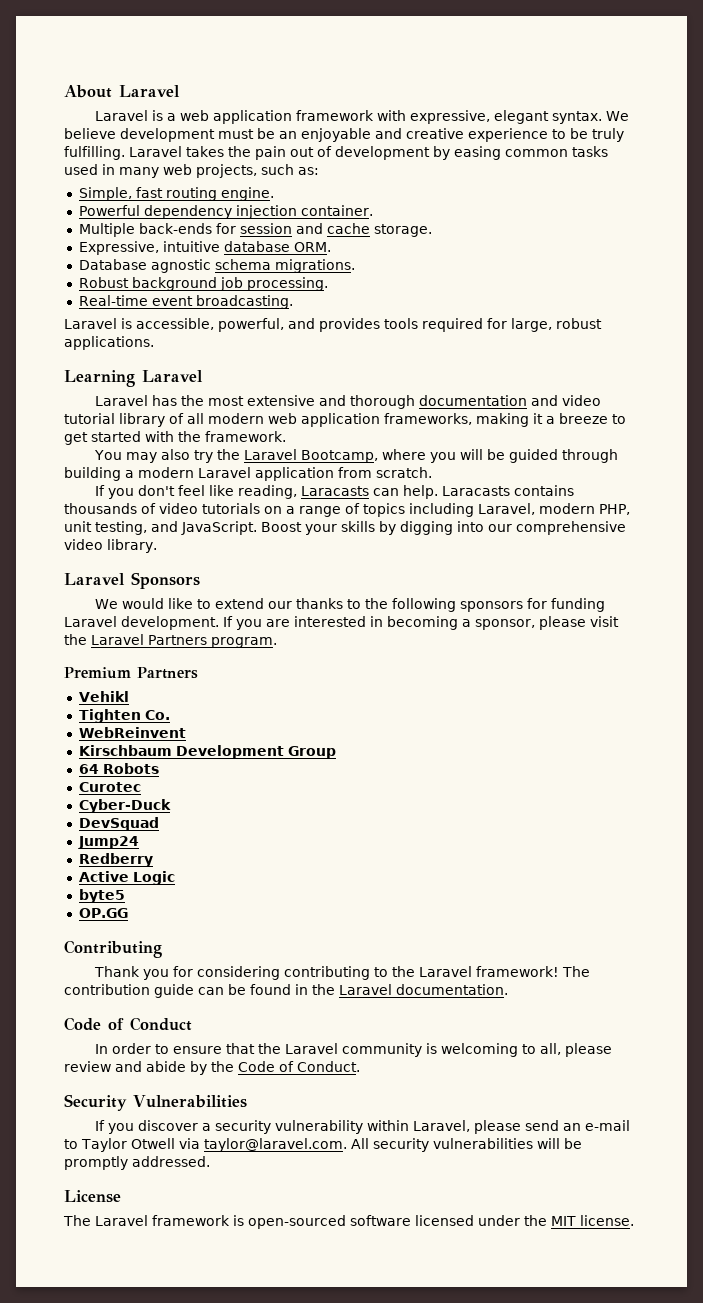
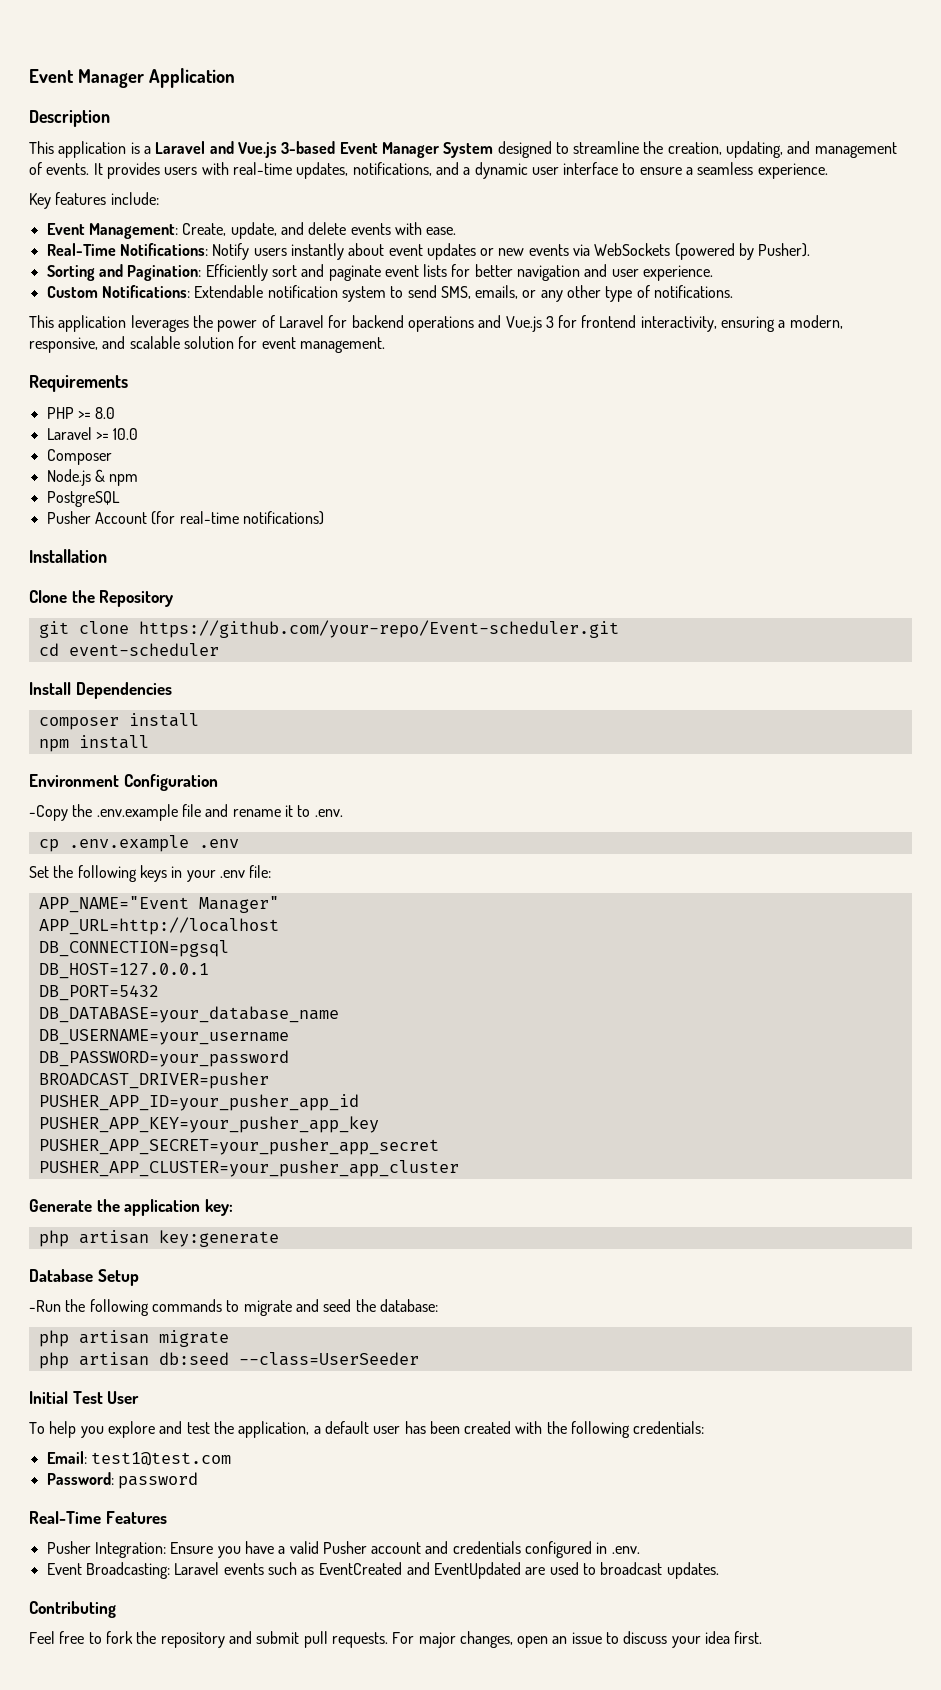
[64,85,180,98] [95,110,630,124] [64,128,624,142] [64,146,608,160] [64,164,319,178] [78,187,274,201] [78,205,373,219] [78,223,432,237] [78,241,331,255] [78,259,355,273] [78,277,328,291] [78,295,293,309] [64,318,602,332] [64,336,154,350] [64,370,203,387] [95,395,602,409] [64,413,626,427] [64,431,286,445] [94,449,619,463] [64,467,432,481] [95,485,575,499] [64,503,630,517] [64,521,626,535] [64,539,157,553] [64,572,200,589] [95,598,606,612] [64,616,619,630] [64,634,277,648] [64,667,198,679] [78,691,129,702] [78,709,170,723] [78,727,186,738] [78,745,336,759] [78,763,159,774] [78,782,141,792] [78,799,171,813] [78,817,159,831] [77,836,139,849] [78,853,153,867] [78,871,175,885] [78,889,125,903] [78,908,128,918] [64,940,162,958] [94,966,591,980] [64,984,508,998] [64,1017,192,1031] [95,1043,613,1057] [64,1061,360,1075] [64,1094,247,1111] [95,1120,631,1134] [64,1138,582,1152] [64,1156,210,1170] [64,1190,121,1203] [63,1215,634,1229] About Laravel // Laravel is a web application framework with expressive, elegant syntax. We believe development must be an enjoyable and creative experience to be truly fulfilling. Laravel takes the pain out of development by easing common tasks used in many web projects, such as: // Simple, fast routing engine. // Powerful dependency injection container. // Multiple back-ends for session and cache storage. // Expressive, intuitive database ORM. // Database agnostic schema migrations. // Robust background job processing. // Real-time event broadcasting. // Laravel is accessible, powerful, and provides tools required for large, robust applications. // Learning Laravel // Laravel has the most extensive and thorough documentation and video tutorial library of all modern web application frameworks, making it a breeze to get started with the framework. // You may also try the Laravel Bootcamp, where you will be guided through building a modern Laravel application from scratch. // If you don't feel like reading, Laracasts can help. Laracasts contains thousands of video tutorials on a range of topics including Laravel, modern PHP, unit testing, and JavaScript. Boost your skills by digging into our comprehensive video library. // Laravel Sponsors // We would like to extend our thanks to the following sponsors for funding Laravel development. If you are interested in becoming a sponsor, please visit the Laravel Partners program. // Premium Partners // Vehikl // Tighten Co. // WebReinvent // Kirschbaum Development Group // 64 Robots // Curotec // Cyber-Duck // DevSquad // Jump24 // Redberry // Active Logic // byte5 // OP.GG // Contributing // Thank you for considering contributing to the Laravel framework! The contribution guide can be found in the Laravel documentation. // Code of Conduct // In order to ensure that the Laravel community is welcoming to all, please review and abide by the Code of Conduct. // Security Vulnerabilities // If you discover a security vulnerability within Laravel, please send an e-mail to Taylor Otwell via taylor@laravel.com. All security vulnerabilities will be promptly addressed. // License // The Laravel framework is open-sourced software licensed under the MIT license. -> [29,68,235,88] [29,110,110,127] [29,141,897,158] [29,162,828,179] [29,192,159,209] [46,222,457,239] [46,243,811,260] [46,264,714,281] [46,285,734,302] [29,315,843,332] [29,336,385,353] [29,375,128,392] [46,407,116,419] [46,427,139,440] [46,449,112,465] [46,469,139,486] [46,491,120,507] [46,511,324,525] [29,549,107,563] [29,590,174,607] [38,620,619,638] [38,643,219,656] [29,682,172,699] [38,713,199,730] [38,735,149,752] [29,774,218,791] [29,804,343,821] [38,835,239,852] [29,865,272,882] [38,896,279,913] [38,917,279,935] [38,940,229,957] [38,963,209,979] [38,985,159,1001] [38,1006,339,1023] [38,1029,289,1045] [38,1050,289,1067] [38,1072,269,1089] [38,1094,359,1111] [38,1116,379,1133] [38,1138,439,1155] [38,1160,459,1177] [29,1199,233,1216] [38,1230,279,1247] [29,1269,139,1286] [29,1299,438,1316] [38,1330,229,1347] [38,1352,419,1369] [29,1391,140,1404] [29,1421,705,1438] [46,1451,231,1466] [46,1472,198,1489] [29,1511,167,1524] [46,1541,640,1558] [46,1562,719,1579] [29,1601,116,1618] [29,1631,763,1648] Event Manager Application // Description // This application is a Laravel and Vue.js 3-based Event Manager System designed to streamline the creation, updating, and management of events. It provides users with real-time updates, notifications, and a dynamic user interface to ensure a seamless experience. // Key features include: // Event Management: Create, update, and delete events with ease. // Real-Time Notifications: Notify users instantly about event updates or new events via WebSockets (powered by Pusher). // Sorting and Pagination: Efficiently sort and paginate event lists for better navigation and user experience. // Custom Notifications: Extendable notification system to send SMS, emails, or any other type of notifications. // This application leverages the power of Laravel for backend operations and Vue.js 3 for frontend interactivity, ensuring a modern, responsive, and scalable solution for event management. // Requirements // PHP >= 8.0 // Laravel >= 10.0 // Composer // Node.js & npm // PostgreSQL // Pusher Account (for real-time notifications) // Installation // Clone the Repository // git clone https://github.com/your-repo/Event-scheduler.git // cd event-scheduler // Install Dependencies // composer install // npm install // Environment Configuration // -Copy the .env.example file and rename it to .env. // cp .env.example .env // Set the following keys in your .env file: // APP_NAME="Event Manager" // APP_URL=http://localhost // DB_CONNECTION=pgsql // DB_HOST=127.0.0.1 // DB_PORT=5432 // DB_DATABASE=your_database_name // DB_USERNAME=your_username // DB_PASSWORD=your_password // BROADCAST_DRIVER=pusher // PUSHER_APP_ID=your_pusher_app_id // PUSHER_APP_KEY=your_pusher_app_key // PUSHER_APP_SECRET=your_pusher_app_secret // PUSHER_APP_CLUSTER=your_pusher_app_cluster // Generate the application key: // php artisan key:generate // Database Setup // -Run the following commands to migrate and seed the database: // php artisan migrate // php artisan db:seed --class=UserSeeder // Initial Test User // To help you explore and test the application, a default user has been created with the following credentials: // Email: test1@test.com // Password: password // Real-Time Features // Pusher Integration: Ensure you have a valid Pusher account and credentials configured in .env. // Event Broadcasting: Laravel events such as EventCreated and EventUpdated are used to broadcast updates. // Contributing // Feel free to fork the repository and submit pull requests. For major changes, open an issue to discuss your idea first.

